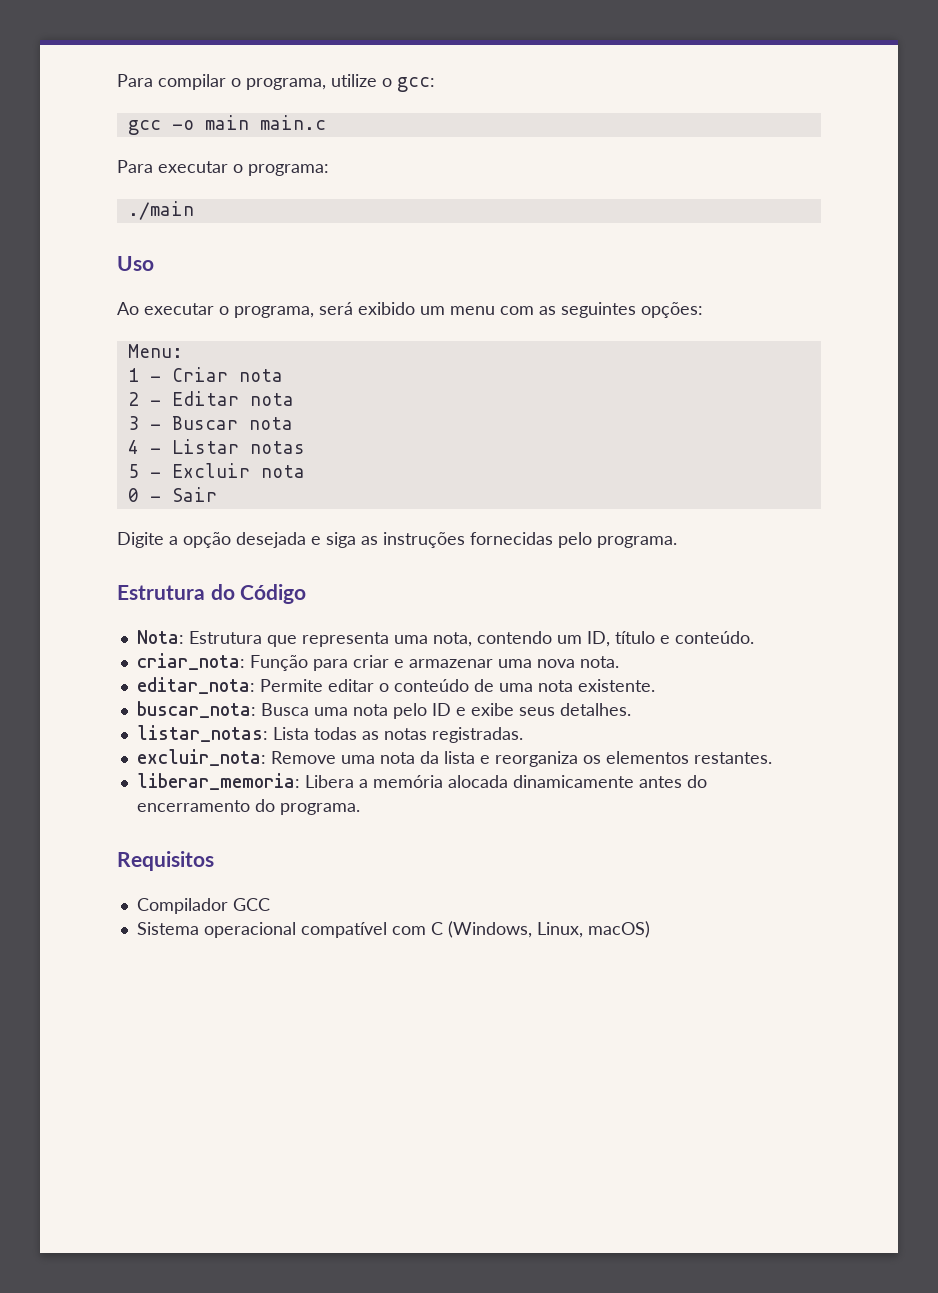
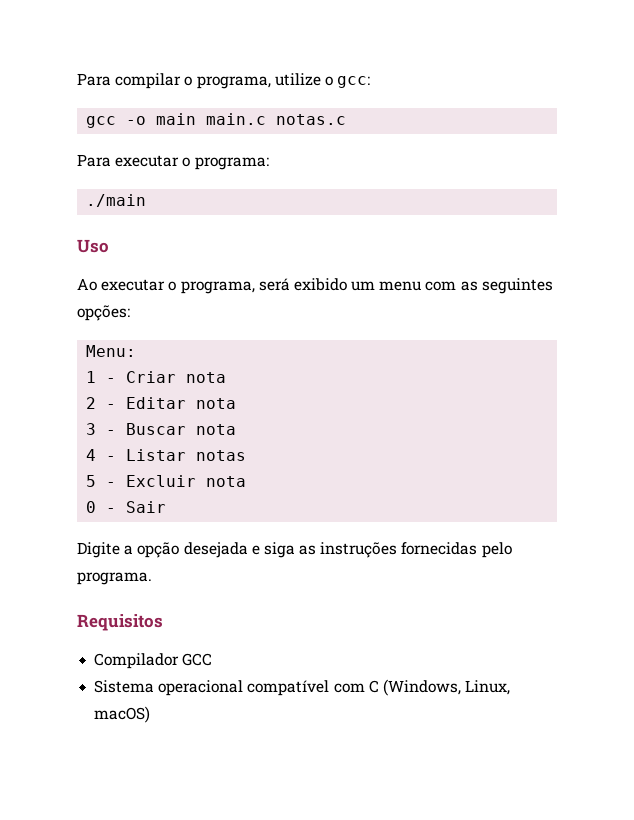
(326, 122) none -> [276,114,347,125] notas.c
[117,584,307,604] [136,630,754,647] [136,653,619,671] [136,677,655,694] [136,701,631,719] [136,725,523,743] [136,749,772,767] [136,773,707,790] [136,799,360,815] // Estrutura do Código // Nota: Estrutura que representa uma nota, contendo um ID, título e conteúdo. // criar_nota: Função para criar e armazenar uma nova nota. // editar_nota: Permite editar o conteúdo de uma nota existente. // buscar_nota: Busca uma nota pelo ID e exibe seus detalhes. // listar_notas: Lista todas as notas registradas. // excluir_nota: Remove uma nota da lista e reorganiza os elementos restantes. // liberar_memoria: Libera a memória alocada dinamicamente antes do encerramento do programa. -> (152, 578) none

